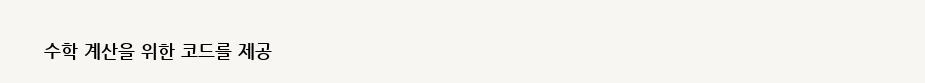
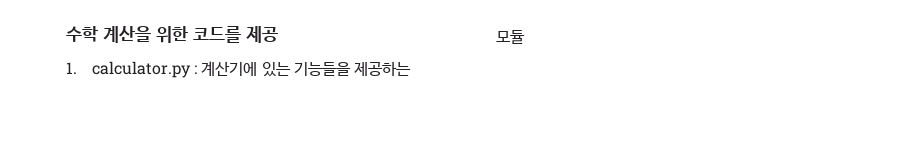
(272, 51) none -> [66,61,412,78] [495,30,525,44] // 1. calculator.py : 계산기에 있는 기능들을 제공하는 모듈

